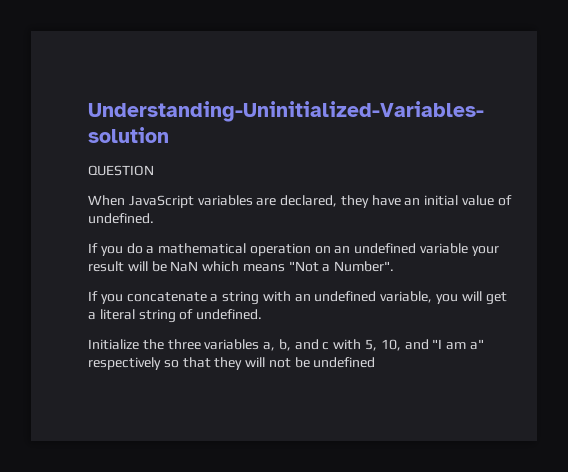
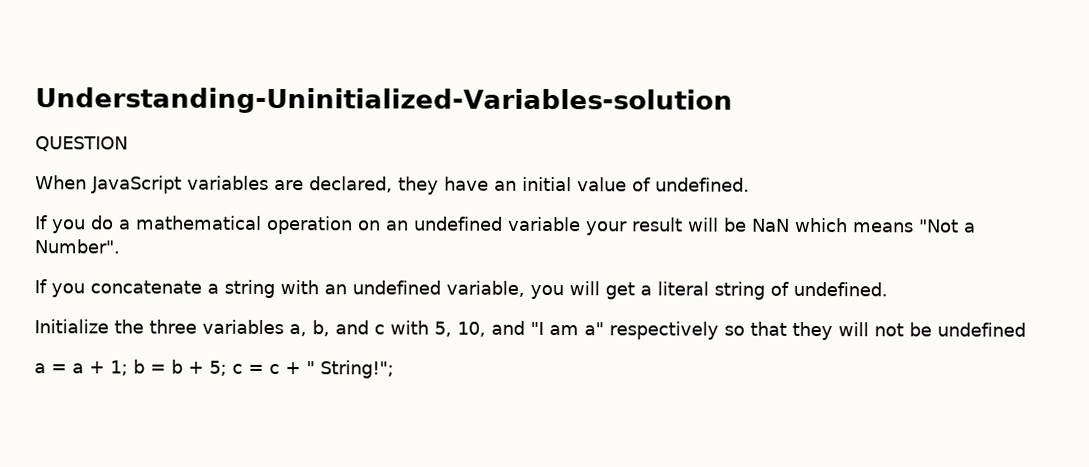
(376, 362) none -> [34,359,394,379] // a = a + 1; b = b + 5; c = c + " String!";

